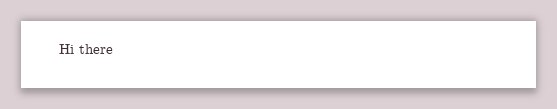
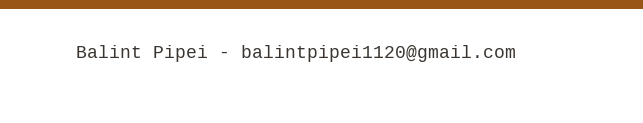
[59,44,113,54] Hi there -> [76,45,516,62] Balint Pipei - balintpipei1120@gmail.com

